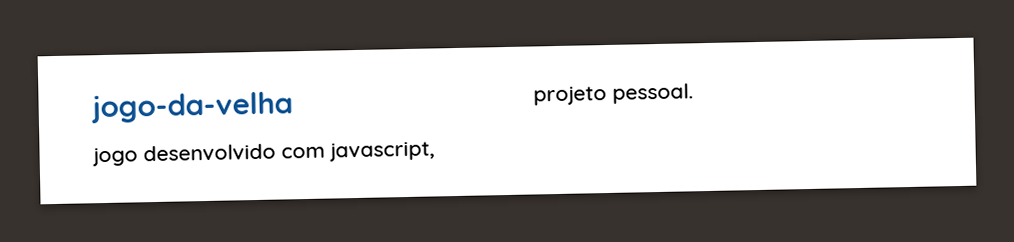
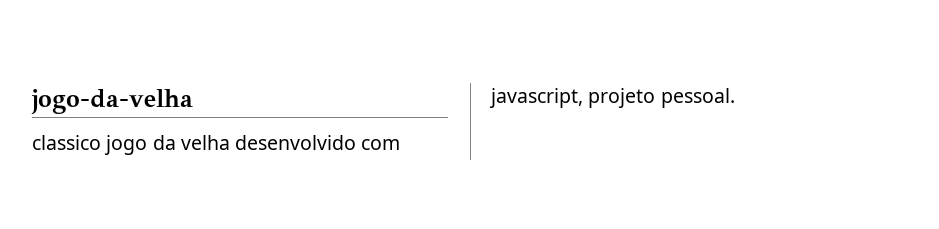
[92,147,138,167] jogo -> [32,135,230,155] classico jogo da velha

